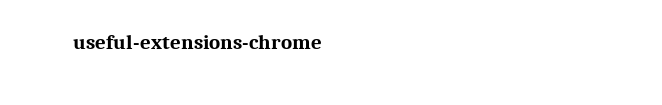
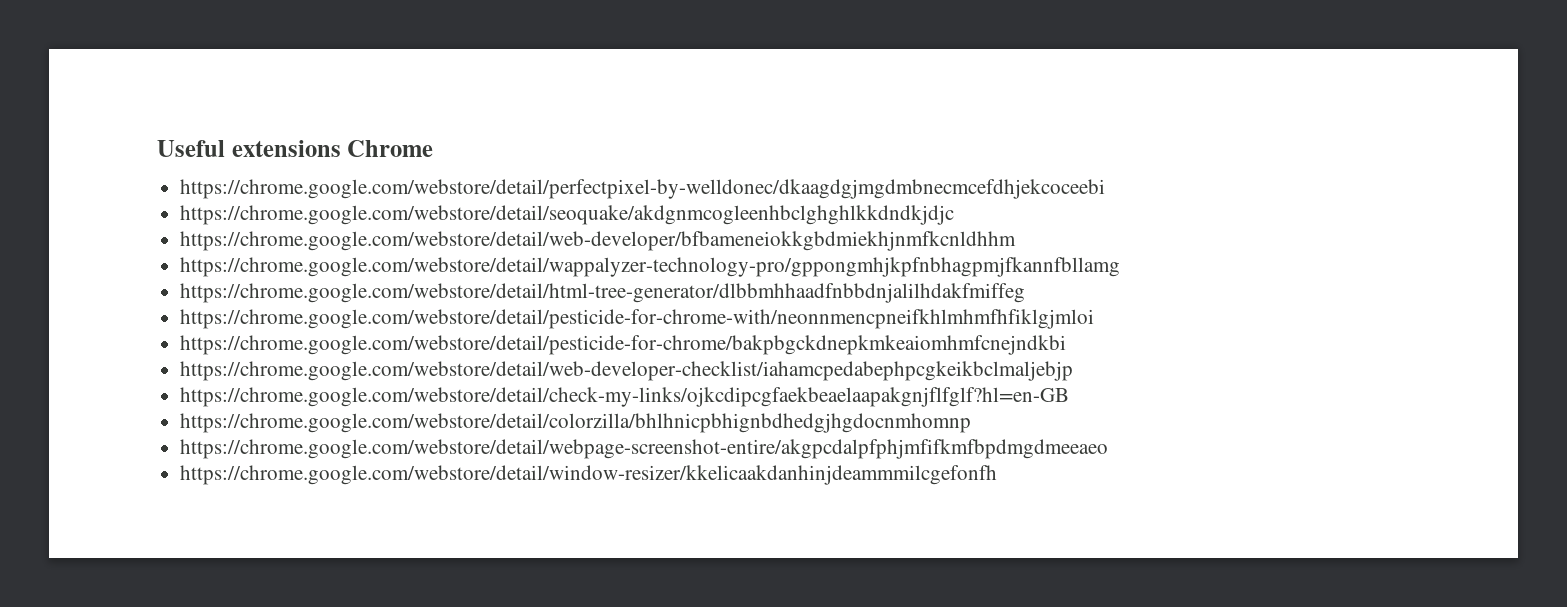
[73,34,322,49] useful-extensions-chrome -> [157,140,434,157] [180,179,1106,199] [180,205,955,225] [180,231,1017,251] [180,257,1121,277] [180,283,1026,303] [180,309,1095,329] [180,335,1067,355] [180,361,1074,381] [180,387,1070,407] [180,413,972,433] [180,439,1109,459] [180,465,998,485] Useful extensions Chrome // https://chrome.google.com/webstore/detail/perfectpixel-by-welldonec/dkaagdgjmgdmbnecmcefdhjekcoceebi // https://chrome.google.com/webstore/detail/seoquake/akdgnmcogleenhbclghghlkkdndkjdjc // https://chrome.google.com/webstore/detail/web-developer/bfbameneiokkgbdmiekhjnmfkcnldhhm // https://chrome.google.com/webstore/detail/wappalyzer-technology-pro/gppongmhjkpfnbhagpmjfkannfbllamg // https://chrome.google.com/webstore/detail/html-tree-generator/dlbbmhhaadfnbbdnjalilhdakfmiffeg // https://chrome.google.com/webstore/detail/pesticide-for-chrome-with/neonnmencpneifkhlmhmfhfiklgjmloi // https://chrome.google.com/webstore/detail/pesticide-for-chrome/bakpbgckdnepkmkeaiomhmfcnejndkbi // https://chrome.google.com/webstore/detail/web-developer-checklist/iahamcpedabephpcgkeikbclmaljebjp // https://chrome.google.com/webstore/detail/check-my-links/ojkcdipcgfaekbeaelaapakgnjflfglf?hl=en-GB // https://chrome.google.com/webstore/detail/colorzilla/bhlhnicpbhignbdhedgjhgdocnmhomnp // https://chrome.google.com/webstore/detail/webpage-screenshot-entire/akgpcdalpfphjmfifkmfbpdmgdmeeaeo // https://chrome.google.com/webstore/detail/window-resizer/kkelicaakdanhinjdeammmilcgefonfh

